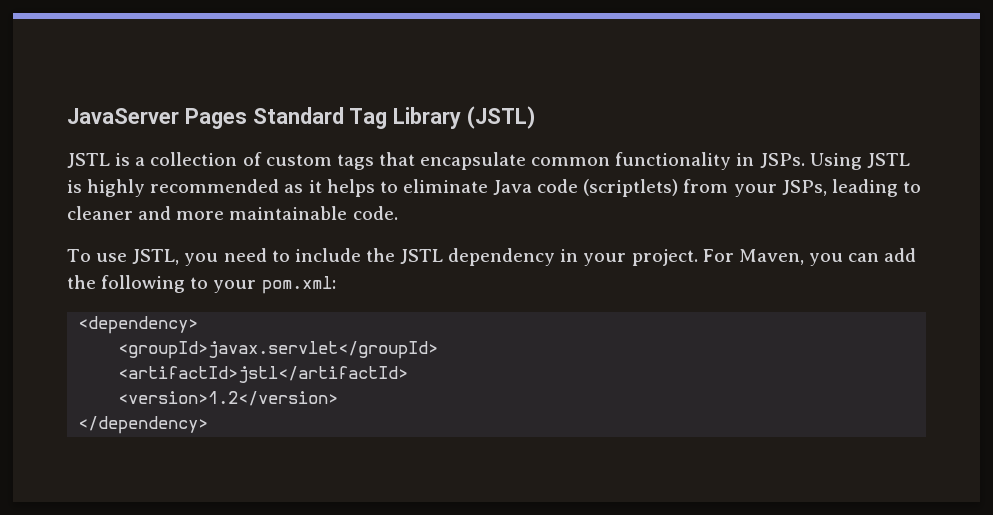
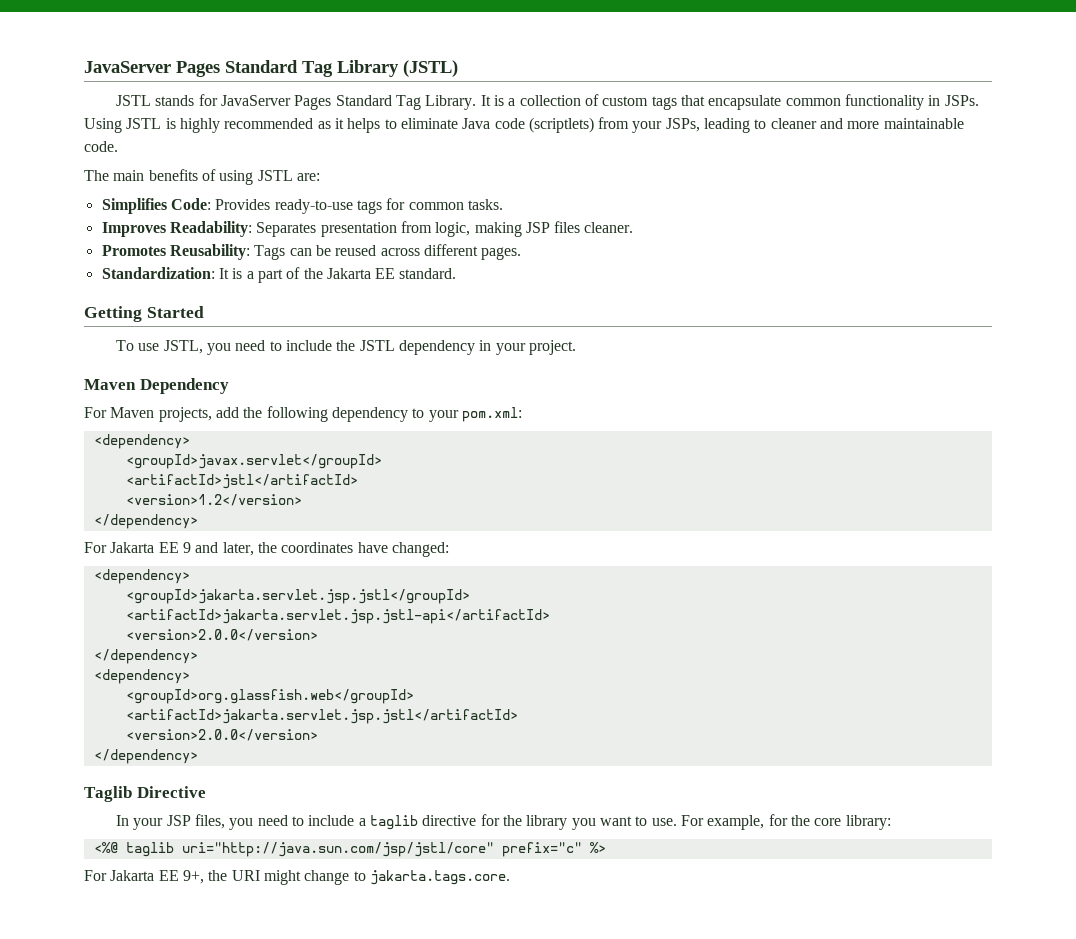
(110, 160) none -> [155,94,491,110] stands for JavaServer Pages Standard Tag Library. It
(398, 213) none -> [84,169,320,185] [101,198,503,214] [101,221,634,237] [101,244,522,260] [101,267,457,283] [84,306,204,322] // The main benefits of using JSTL are: // Simplifies Code: Provides ready-to-use tags for common tasks. // Improves Readability: Separates presentation from logic, making JSP files cleaner. // Promotes Reusability: Tags can be reused across different pages. // Standardization: It is a part of the Jakarta EE standard. // Getting Started
[702,249,880,266] For Maven, you can -> [84,378,229,394] [84,407,212,422] // Maven Dependency // For Maven projects,
(186, 284) none -> [331,407,408,422] dependency
(209, 425) none -> [84,542,449,557] [93,569,190,584] [125,589,470,604] [125,609,550,624] [125,629,318,641] [93,649,198,664] [93,669,190,684] [125,689,414,704] [125,709,518,724] [125,729,318,741] [93,749,198,764] [84,786,206,802] [116,814,891,830] [93,842,606,857] [84,870,510,885] // For Jakarta EE 9 and later, the coordinates have changed: // <dependency> // <groupId>jakarta.servlet.jsp.jstl</groupId> // <artifactId>jakarta.servlet.jsp.jstl-api</artifactId> // <version>2.0.0</version> // </dependency> // <dependency> // <groupId>org.glassfish.web</groupId> // <artifactId>jakarta.servlet.jsp.jstl</artifactId> // <version>2.0.0</version> // </dependency> // Taglib Directive // In your JSP files, you need to include a taglib directive for the library you want to use. For example, for the core library: // <%@ taglib uri="http://java.sun.com/jsp/jstl/core" prefix="c" %> // For Jakarta EE 9+, the URI might change to jakarta.tags.core.

